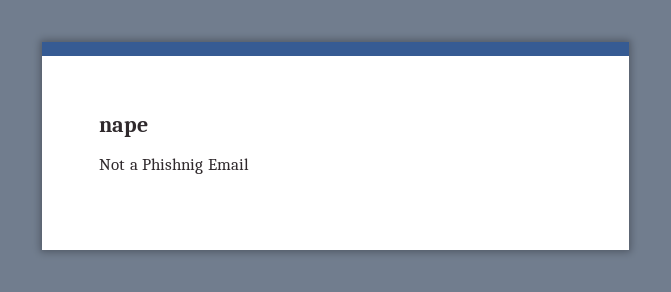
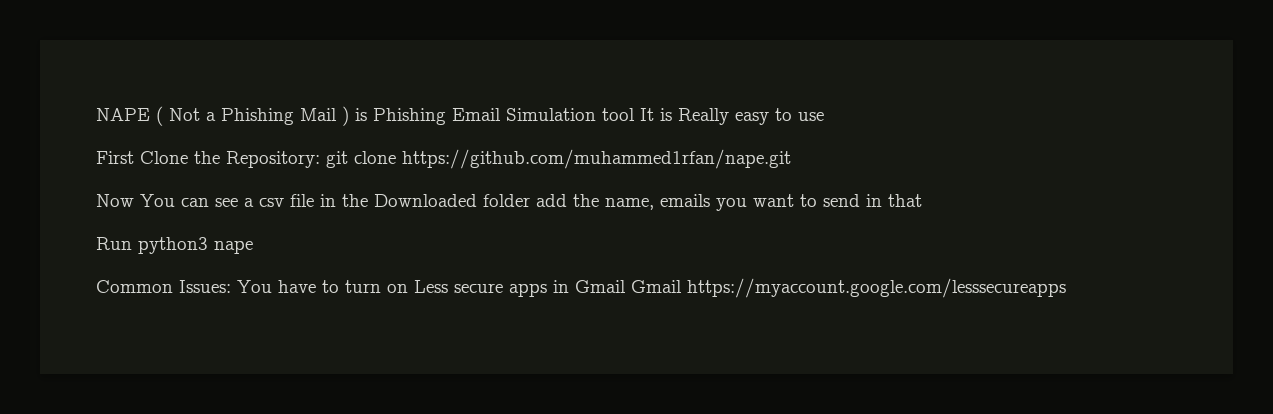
[99,121,148,137] [99,158,249,174] nape // Not a Phishnig Email -> [96,106,824,126] [96,149,791,169] [96,194,922,211] [96,237,253,254] [96,278,1066,298] NAPE ( Not a Phishing Mail ) is Phishing Email Simulation tool It is Really easy to use // First Clone the Repository: git clone https://github.com/muhammed1rfan/nape.git // Now You can see a csv file in the Downloaded folder add the name, emails you want to send in that // Run python3 nape // Common Issues: You have to turn on Less secure apps in Gmail Gmail https://myaccount.google.com/lesssecureapps

